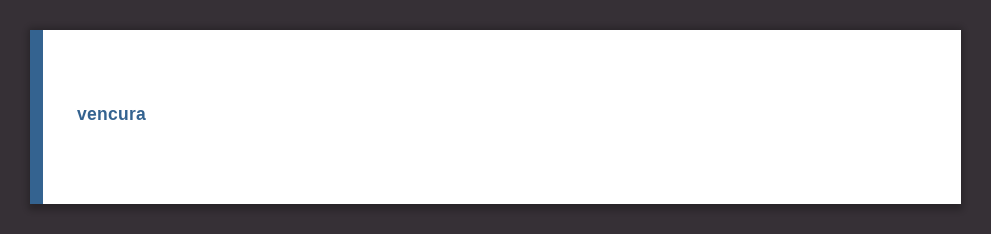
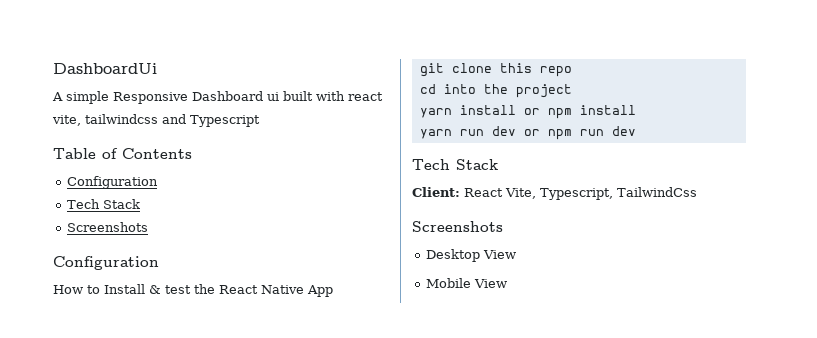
[77,109,146,120] vencura -> [53,63,157,74] [52,91,383,104] [52,114,260,127] [53,148,192,159] [67,176,159,189] [67,199,141,209] [67,222,149,232] [53,256,159,270] [53,284,333,297] [419,63,572,77] [419,84,572,98] [419,105,636,119] [419,126,636,140] [412,159,498,170] [412,187,697,200] [412,221,503,232] [426,249,517,262] [426,278,508,288] DashboardUi // A simple Responsive Dashboard ui built with react vite, tailwindcss and Typescript // Table of Contents // Configuration // Tech Stack // Screenshots // Configuration // How to Install & test the React Native App // git clone this repo // cd into the project // yarn install or npm install // yarn run dev or npm run dev // Tech Stack // Client: React Vite, Typescript, TailwindCss // Screenshots // Desktop View // Mobile View

